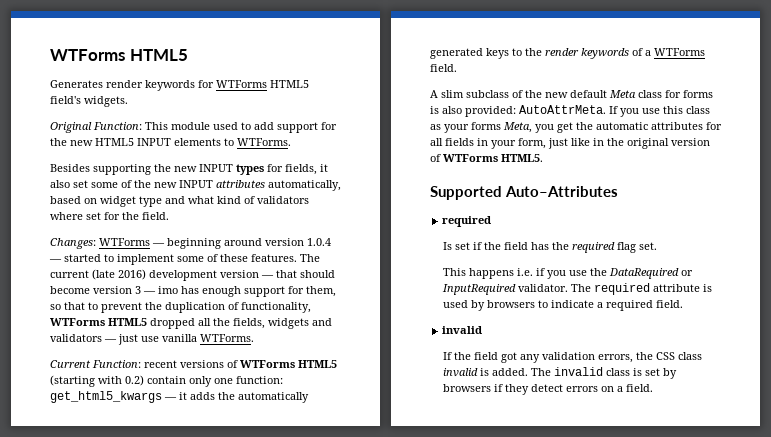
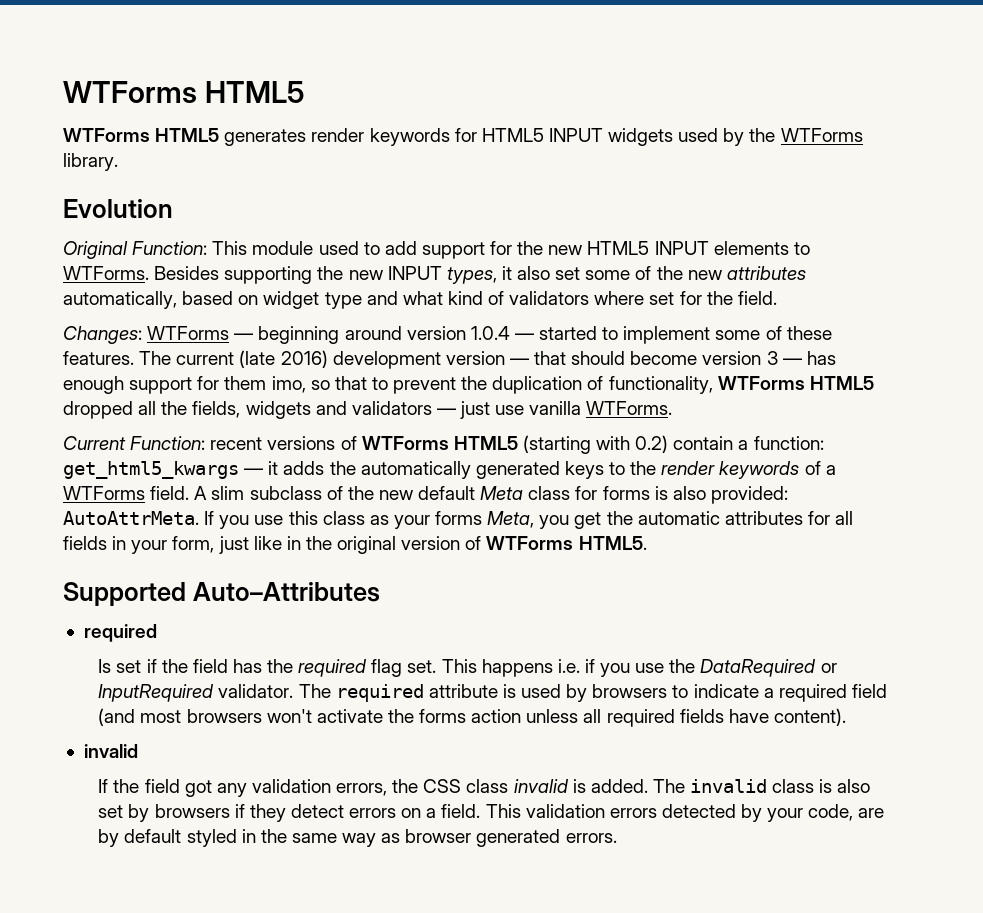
[50,80,309,91] [50,96,128,107] Generates render keywords for WTForms HTML5 field's widgets. -> [63,128,863,146] [63,153,118,171] [63,199,173,218] WTForms HTML5 generates render keywords for HTML5 INPUT widgets used by the WTForms library. // Evolution
(291, 142) // -> (149, 273) none
[236,164,317,175] types for fields, -> [446,267,497,284] types,
[179,180,213,188] INPUT -> (722, 275) none
[158,286,178,294] imo -> (802, 361) none
[306,286,336,297] them, -> [224,376,306,393] them imo,
[189,376,233,387] only one -> [738,440,749,450] a
(457, 68) // -> (190, 493) none
(657, 246) // -> (437, 666) none
[655,300,683,308] field. -> [851,684,887,698] [98,708,846,727] field (and most browsers won't activate the forms action unless all required fields have content).
(642, 372) none -> [837,779,871,793] also
(653, 388) none -> [485,804,885,822] [98,829,617,847] This validation errors detected by your code, are by default styled in the same way as browser generated errors.

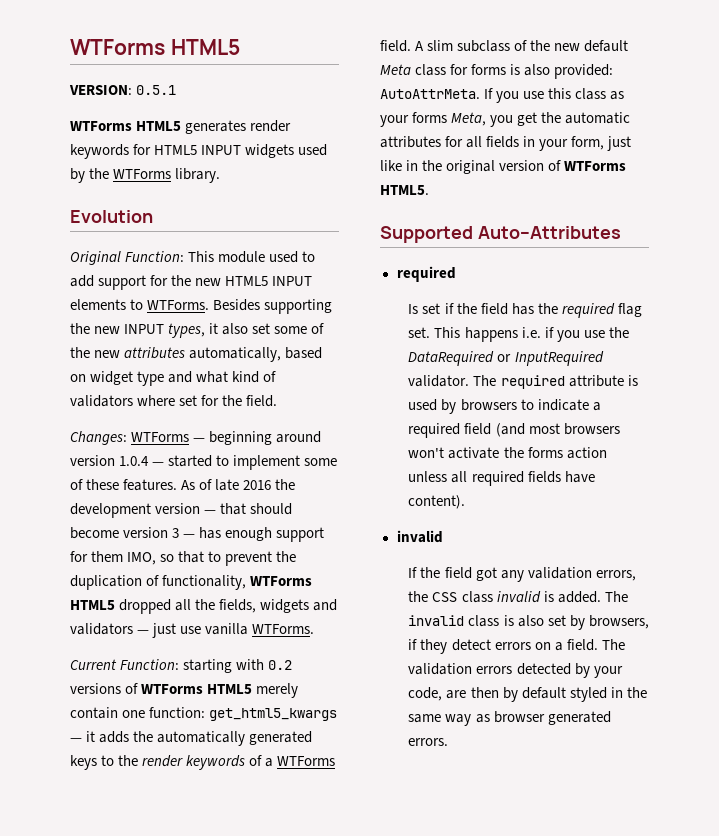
[63,81,304,103] WTForms HTML5 -> [70,39,240,55] [69,85,177,95] WTForms HTML5 // VERSION: 0.5.1
[139,350,328,368] The current (late 2016) -> [181,479,296,491] As of late 2016 the
[271,376,306,393] imo, -> [127,552,157,565] IMO,
[210,437,263,450] recent -> [183,659,293,673] starting with 0.2
[522,435,749,454] (starting with 0.2) contain a -> [256,683,299,698] [70,707,146,719] merely contain one
[154,804,230,818] browsers -> [588,615,649,629] browsers,
[485,804,521,818] This -> [601,639,625,650] The
(885, 813) none -> [470,687,499,698] then

